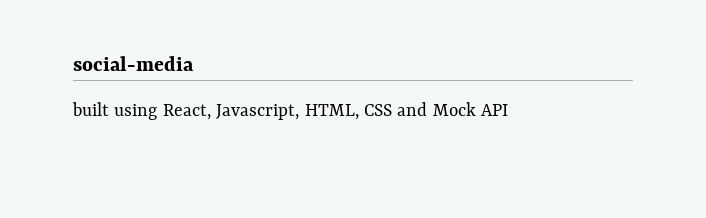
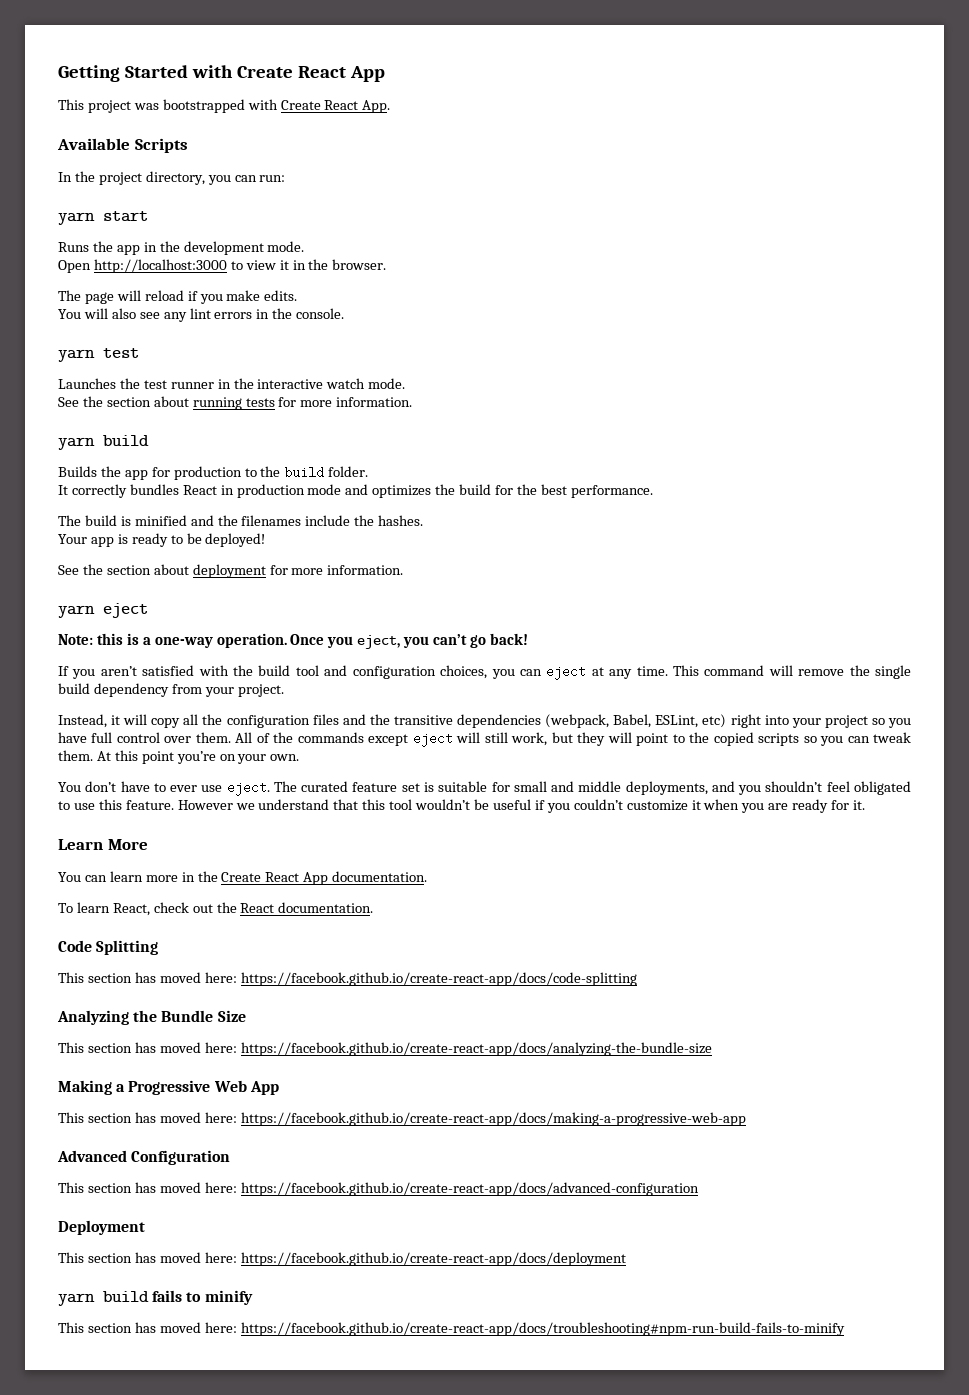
[73,56,194,71] [72,102,509,120] social-media // built using React, Javascript, HTML, CSS and Mock API -> [58,65,385,82] [58,99,391,113] [57,138,188,153] [58,171,286,185] [58,211,148,225] [58,241,305,255] [58,259,387,273] [58,290,298,304] [58,308,345,322] [58,348,139,362] [58,378,406,389] [58,396,413,410] [58,435,149,450] [58,466,369,480] [58,484,653,498] [58,515,424,526] [58,533,266,547] [58,564,404,578] [58,603,148,618] [58,633,528,649] [58,665,911,680] [58,683,284,697] [58,714,911,728] [58,732,912,747] [58,750,300,764] [58,781,911,796] [58,799,866,813] [58,839,148,850] [58,871,428,885] [58,902,374,916] [58,940,159,955] [58,972,637,986] [57,1010,246,1025] [58,1042,712,1056] [58,1080,279,1095] [58,1112,746,1126] [57,1150,231,1165] [58,1182,699,1196] [58,1220,145,1235] [58,1252,626,1266] [58,1290,253,1306] [58,1322,845,1336] Getting Started with Create React App // This project was bootstrapped with Create React App. // Available Scripts // In the project directory, you can run: // yarn start // Runs the app in the development mode. // Open http://localhost:3000 to view it in the browser. // The page will reload if you make edits. // You will also see any lint errors in the console. // yarn test // Launches the test runner in the interactive watch mode. // See the section about running tests for more information. // yarn build // Builds the app for production to the build folder. // It correctly bundles React in production mode and optimizes the build for the best performance. // The build is minified and the filenames include the hashes. // Your app is ready to be deployed! // See the section about deployment for more information. // yarn eject // Note: this is a one-way operation. Once you eject, you can’t go back! // If you aren’t satisfied with the build tool and configuration choices, you can eject at any time. This command will remove the single build dependency from your project. // Instead, it will copy all the configuration files and the transitive dependencies (webpack, Babel, ESLint, etc) right into your project so you have full control over them. All of the commands except eject will still work, but they will point to the copied scripts so you can tweak them. At this point you’re on your own. // You don’t have to ever use eject. The curated feature set is suitable for small and middle deployments, and you shouldn’t feel obligated to use this feature. However we understand that this tool wouldn’t be useful if you couldn’t customize it when you are ready for it. // Learn More // You can learn more in the Create React App documentation. // To learn React, check out the React documentation. // Code Splitting // This section has moved here: https://facebook.github.io/create-react-app/docs/code-splitting // Analyzing the Bundle Size // This section has moved here: https://facebook.github.io/create-react-app/docs/analyzing-the-bundle-size // Making a Progressive Web App // This section has moved here: https://facebook.github.io/create-react-app/docs/making-a-progressive-web-app // Advanced Configuration // This section has moved here: https://facebook.github.io/create-react-app/docs/advanced-configuration // Deployment // This section has moved here: https://facebook.github.io/create-react-app/docs/deployment // yarn build fails to minify // This section has moved here: https://facebook.github.io/create-react-app/docs/troubleshooting#npm-run-build-fails-to-minify

